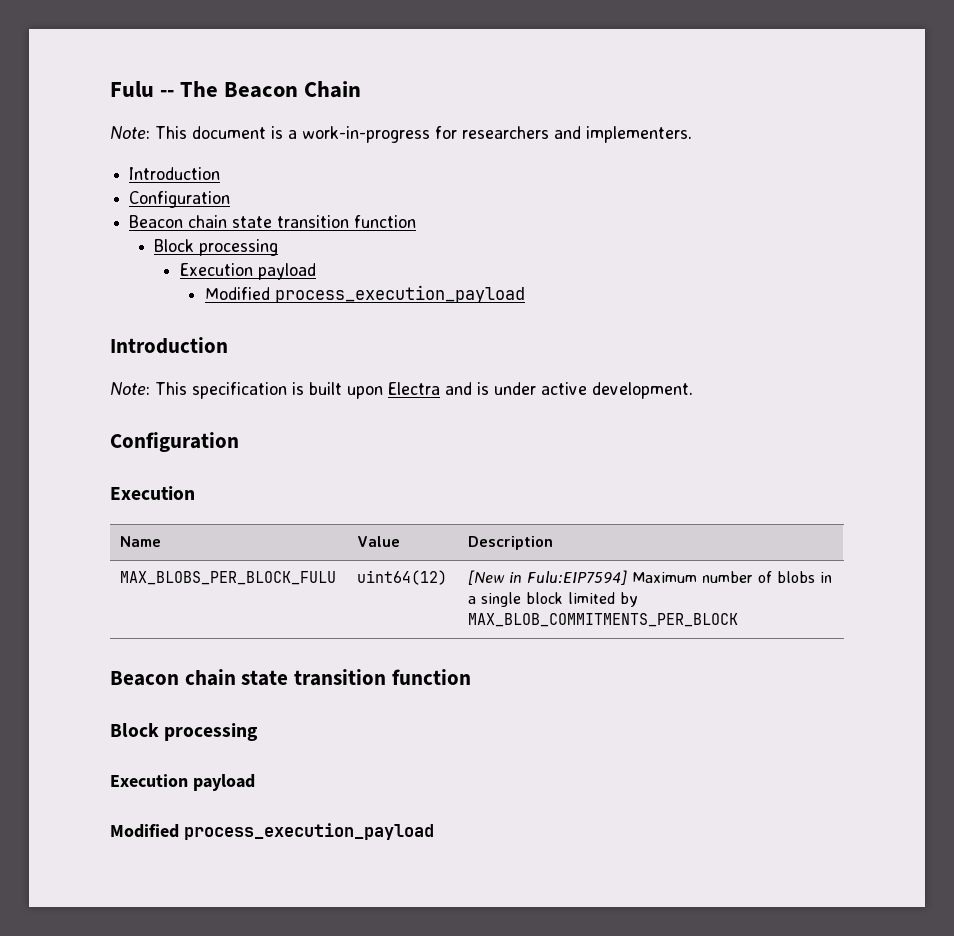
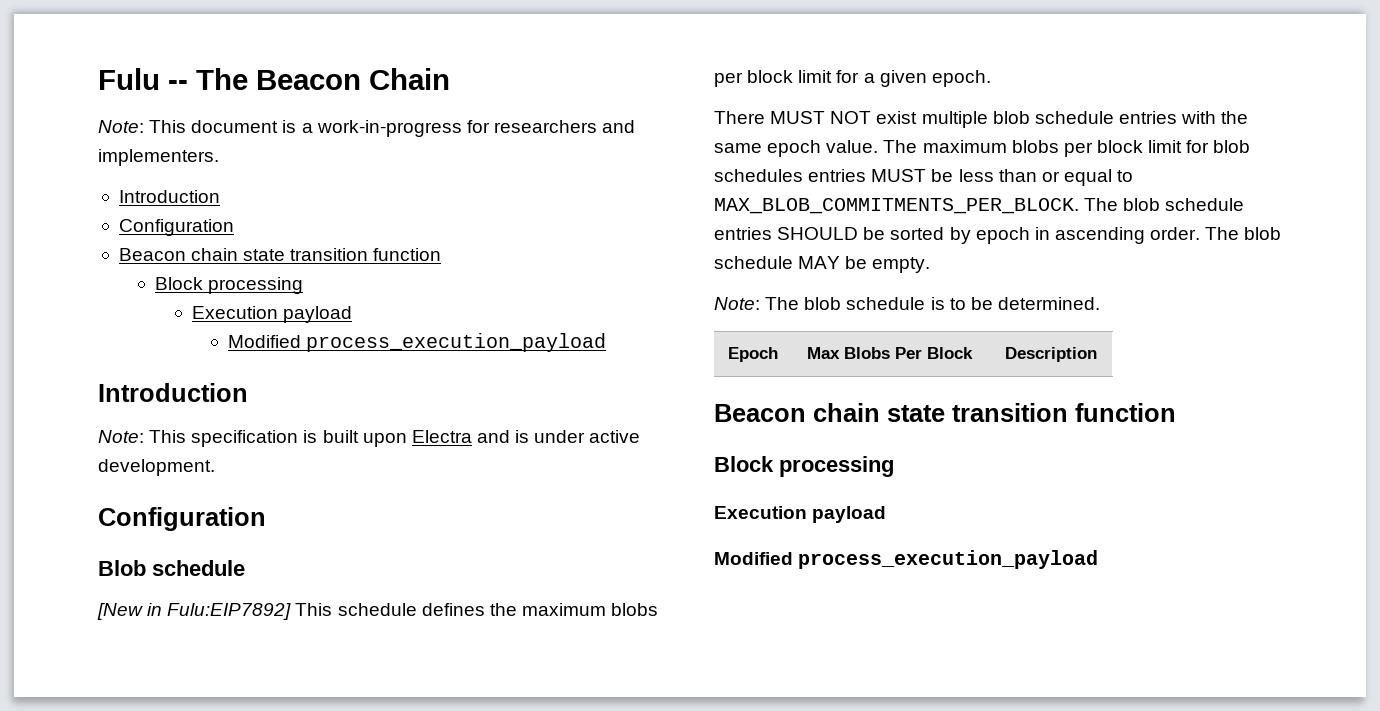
[110,486,195,500] [120,536,162,547] [357,536,401,547] [468,536,554,550] [120,571,337,585] [357,570,448,585] [468,570,833,585] [468,592,639,607] [468,613,739,627] Execution // Name | Value | Description // MAX_BLOBS_PER_BLOCK_FULU | uint64(12) | [New in Fulu:EIP7594] Maximum number of blobs in a single block limited by MAX_BLOB_COMMITMENTS_PER_BLOCK -> [98,560,245,576] [97,603,659,620] [714,70,991,87] [714,111,1249,128] [714,140,1251,157] [714,169,1134,186] [714,198,1245,214] [714,227,1282,244] [714,256,931,273] [714,297,1100,310] [728,347,779,362] [807,347,974,359] [1005,347,1098,362] Blob schedule // [New in Fulu:EIP7892] This schedule defines the maximum blobs per block limit for a given epoch. // There MUST NOT exist multiple blob schedule entries with the same epoch value. The maximum blobs per block limit for blob schedules entries MUST be less than or equal to MAX_BLOB_COMMITMENTS_PER_BLOCK. The blob schedule entries SHOULD be sorted by epoch in ascending order. The blob schedule MAY be empty. // Note: The blob schedule is to be determined. // Epoch | Max Blobs Per Block | Description

